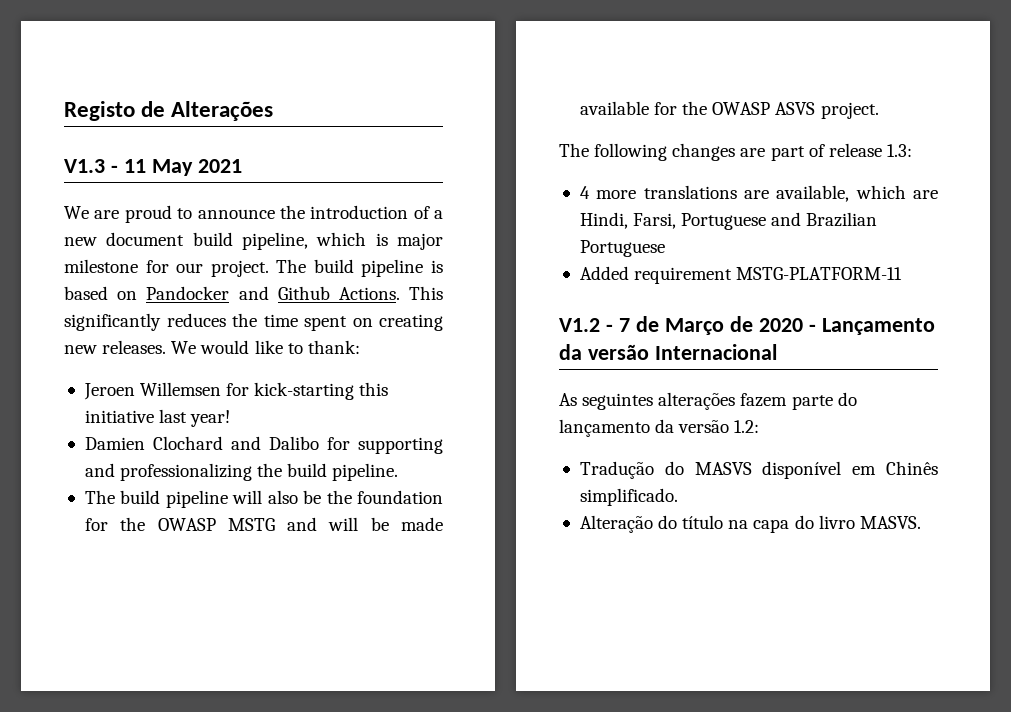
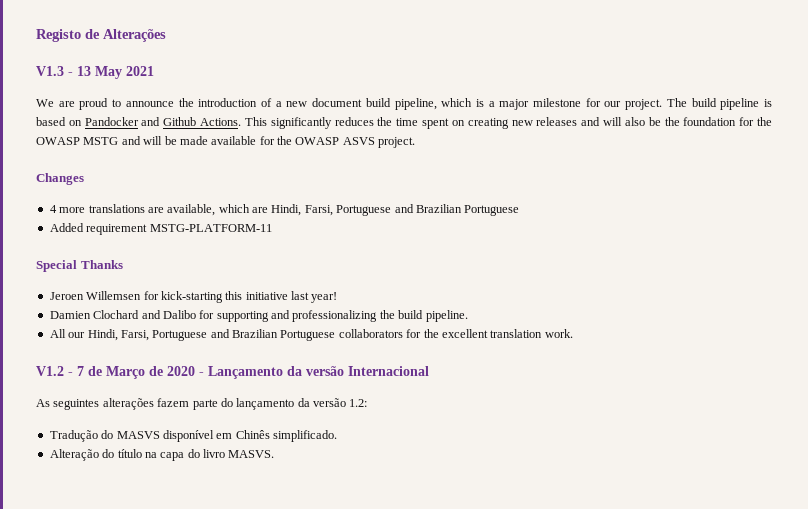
[123,159,146,173] 11 -> [77,66,91,76] 13
(388, 239) none -> [488,101,495,107] a
[102,340,360,354] releases. We would like to thank: -> [536,117,773,126] [36,136,416,148] [36,173,84,185] [49,204,520,216] [49,223,272,235] [36,260,123,272] releases and will also be the foundation for the OWASP MSTG and will be made available for the OWASP ASVS project. // Changes // 4 more translations are available, which are Hindi, Farsi, Portuguese and Brazilian Portuguese // Added requirement MSTG-PLATFORM-11 // Special Thanks
[84,490,443,508] [84,517,444,531] [579,101,879,119] [559,143,912,161] [579,185,939,202] [579,212,878,230] [579,240,665,257] [579,266,903,284] The build pipeline will also be the foundation for the OWASP MSTG and will be made available for the OWASP ASVS project. // The following changes are part of release 1.3: // 4 more translations are available, which are Hindi, Farsi, Portuguese and Brazilian Portuguese // Added requirement MSTG-PLATFORM-11 -> [49,329,573,341] All our Hindi, Farsi, Portuguese and Brazilian Portuguese collaborators for the excellent translation work.

